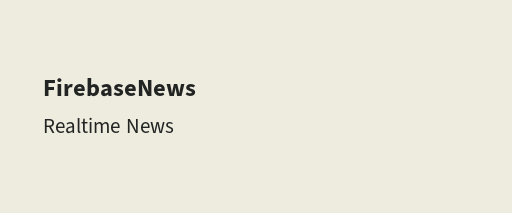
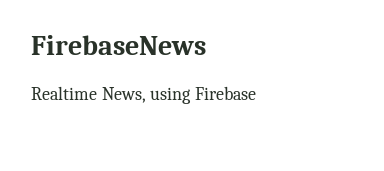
[125,119,174,133] News -> [101,86,257,104] News, using Firebase

